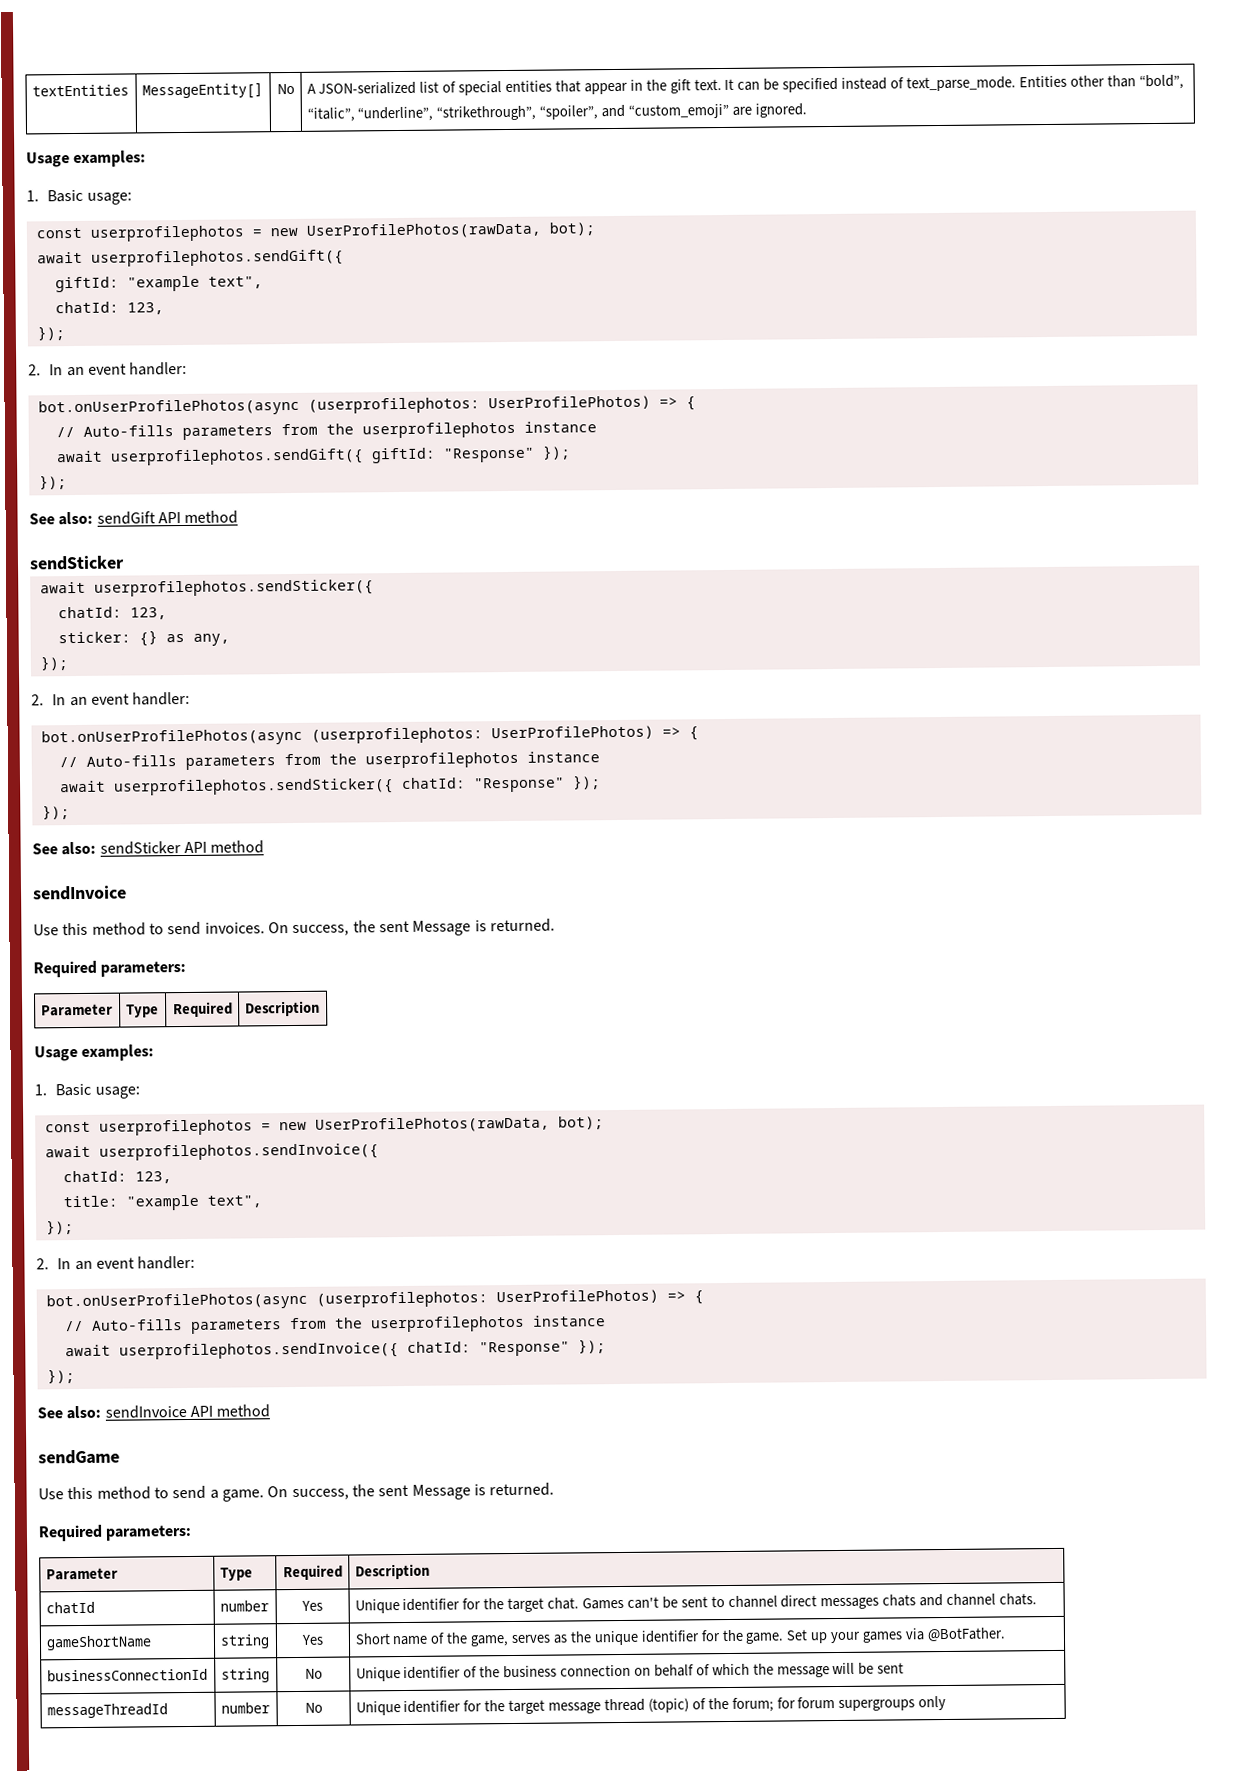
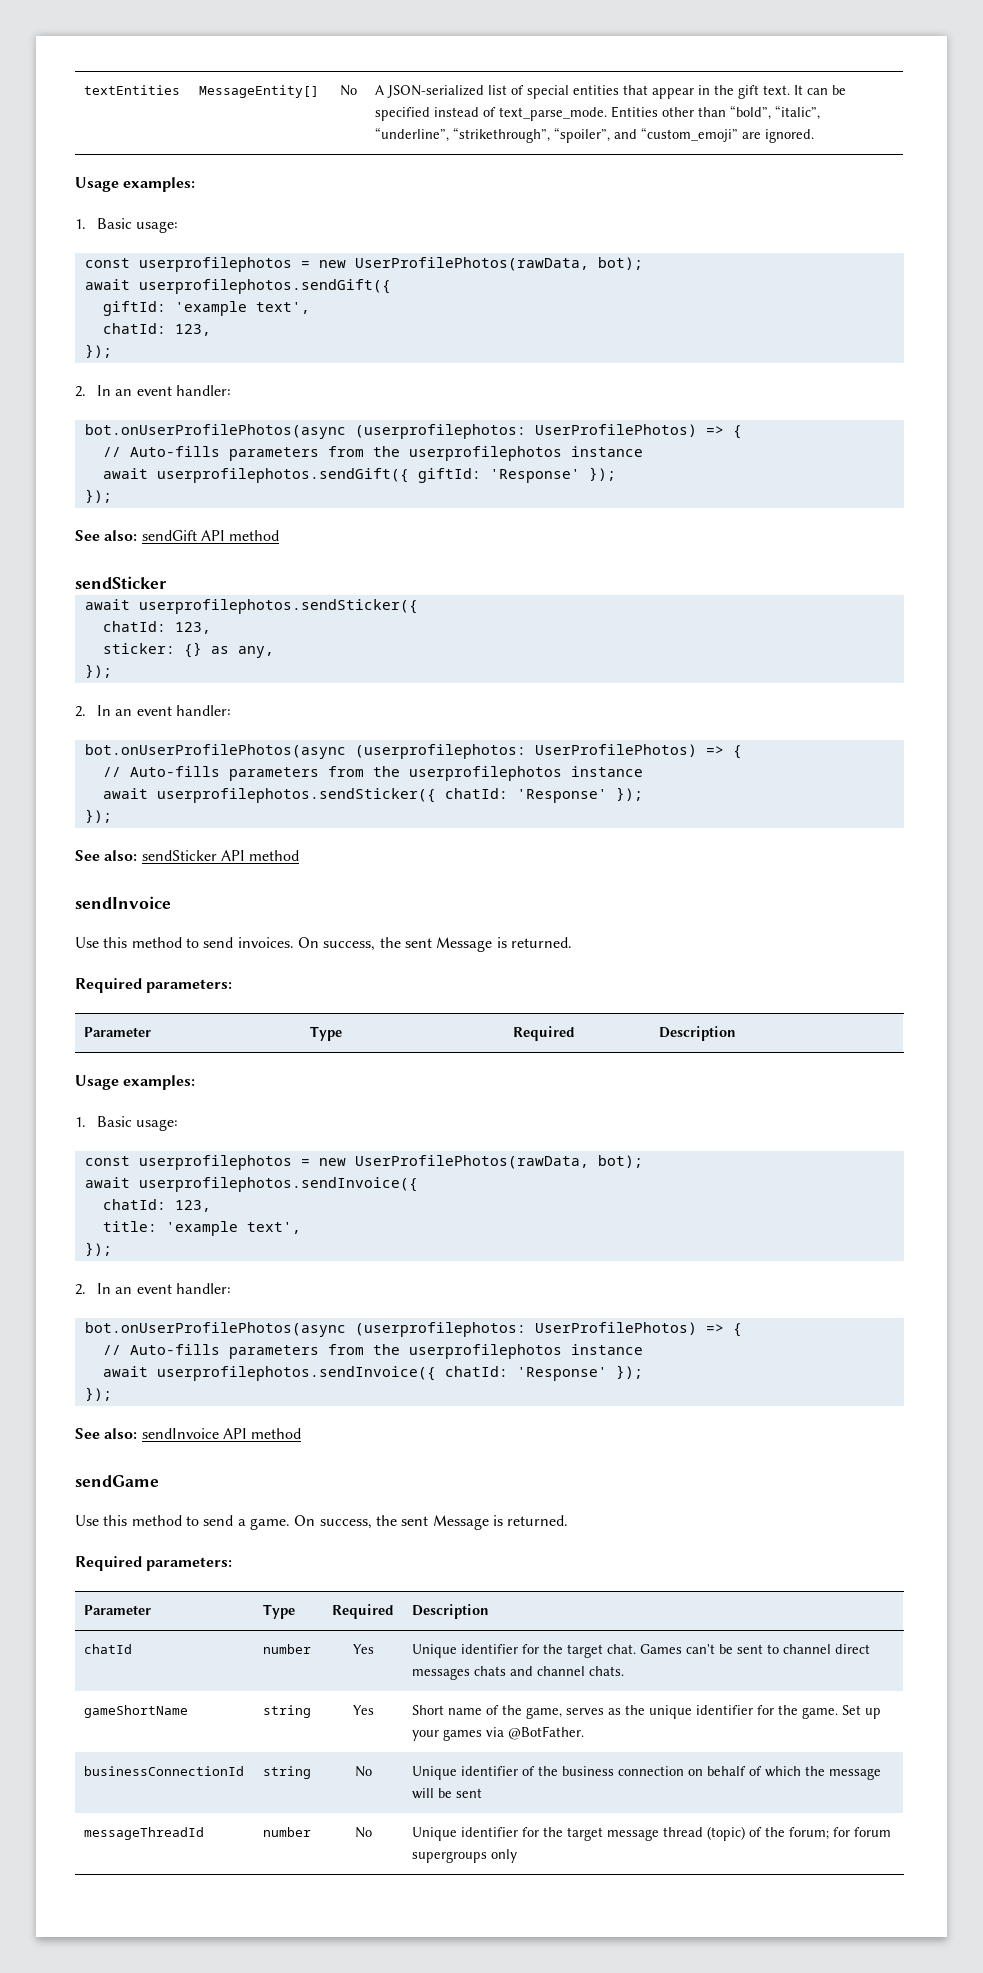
[126,275,263,292] "example text", -> [174,301,310,316] 'example text',
[442,447,535,463] "Response" -> [489,469,580,483] 'Response'
[473,777,565,793] "Response" -> [516,789,607,803] 'Response'
[125,1194,262,1211] "example text", -> [165,1221,301,1236] 'example text',
[478,1341,570,1357] "Response" -> [516,1367,607,1381] 'Response'

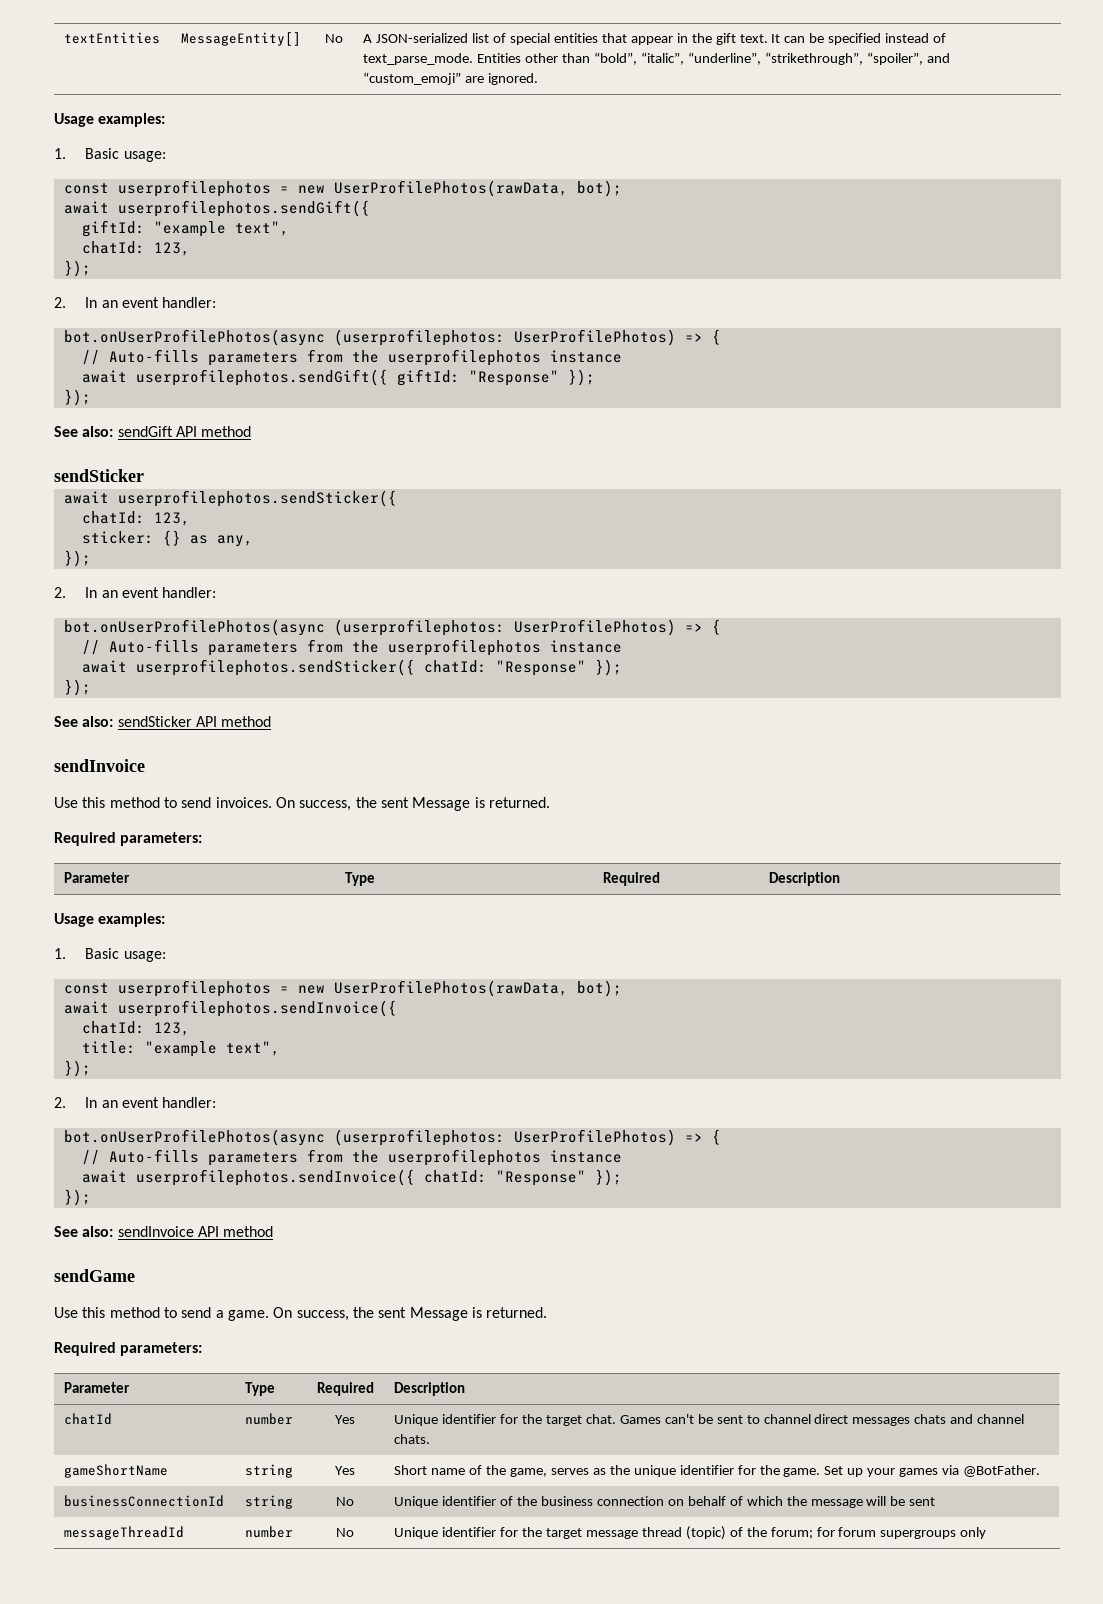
[174,301,310,316] 'example text', -> [153,221,289,237] "example text",
[489,469,580,483] 'Response' -> [468,370,559,386] "Response"
[516,789,607,803] 'Response' -> [495,660,586,676] "Response"
[165,1221,301,1236] 'example text', -> [144,1041,280,1057] "example text",
[516,1367,607,1381] 'Response' -> [495,1170,586,1186] "Response"

